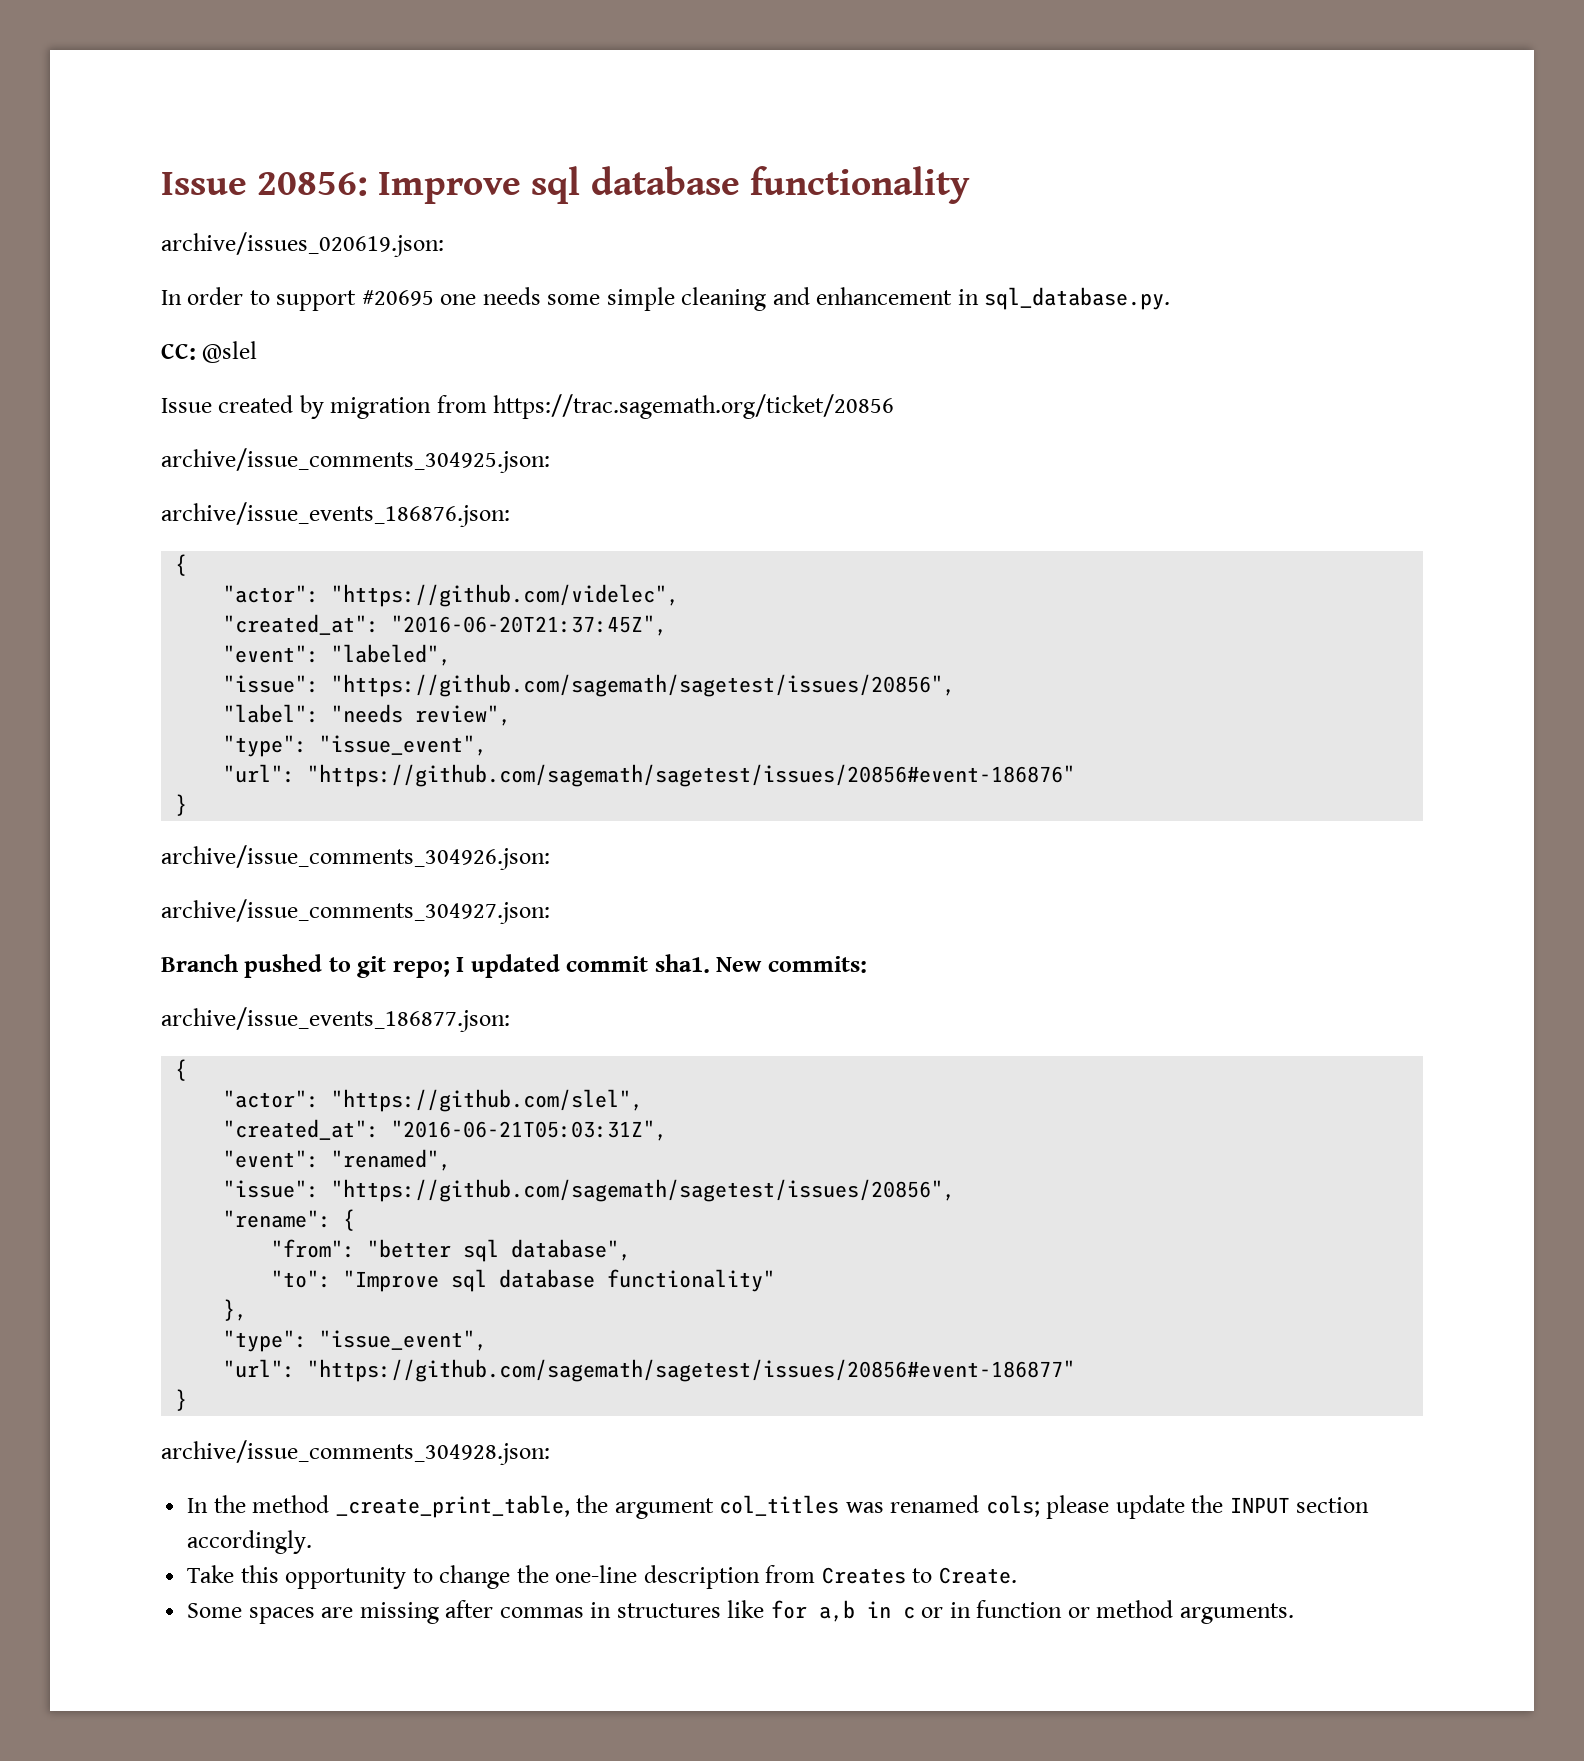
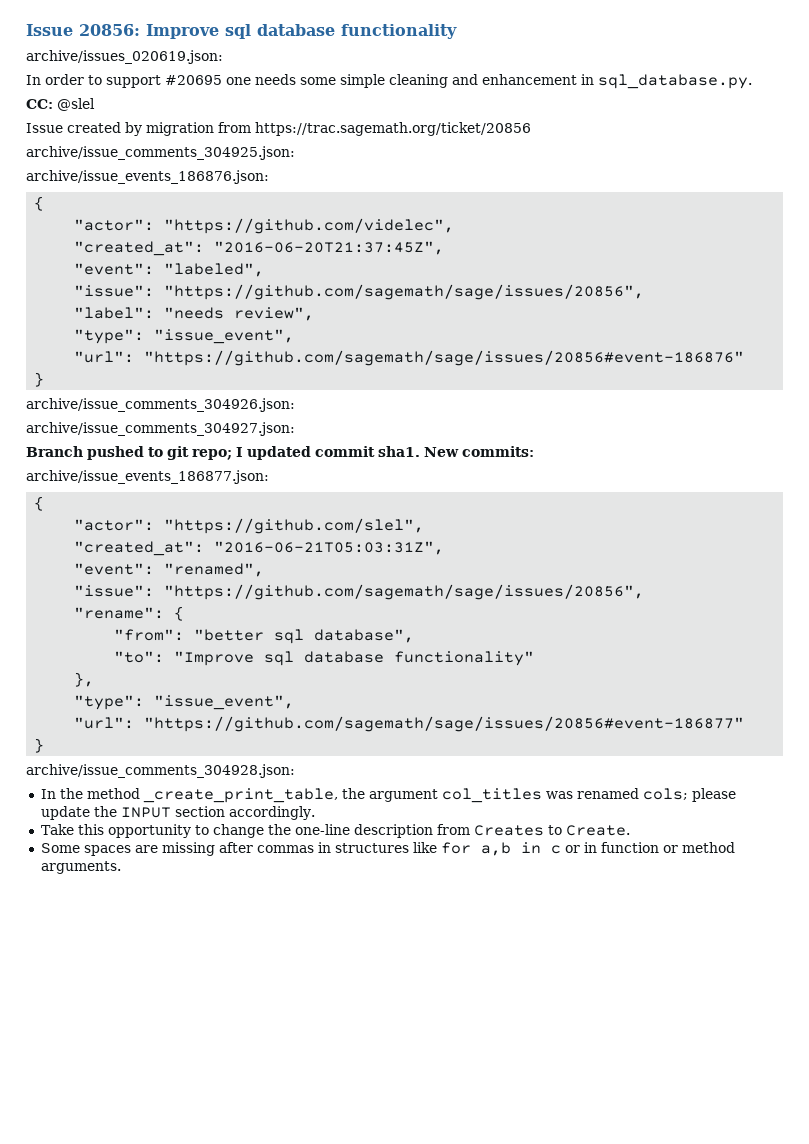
[331,674,956,697] "https://github.com/sagemath/sagetest/issues/20856", -> [164,284,645,300] "https://github.com/sagemath/sage/issues/20856",
[307,764,1076,787] "https://github.com/sagemath/sagetest/issues/20856#event-186876" -> [144,350,745,366] "https://github.com/sagemath/sage/issues/20856#event-186876"
[331,1179,956,1202] "https://github.com/sagemath/sagetest/issues/20856", -> [164,584,645,600] "https://github.com/sagemath/sage/issues/20856",
[307,1359,1076,1382] "https://github.com/sagemath/sagetest/issues/20856#event-186877" -> [144,716,745,732] "https://github.com/sagemath/sage/issues/20856#event-186877"

